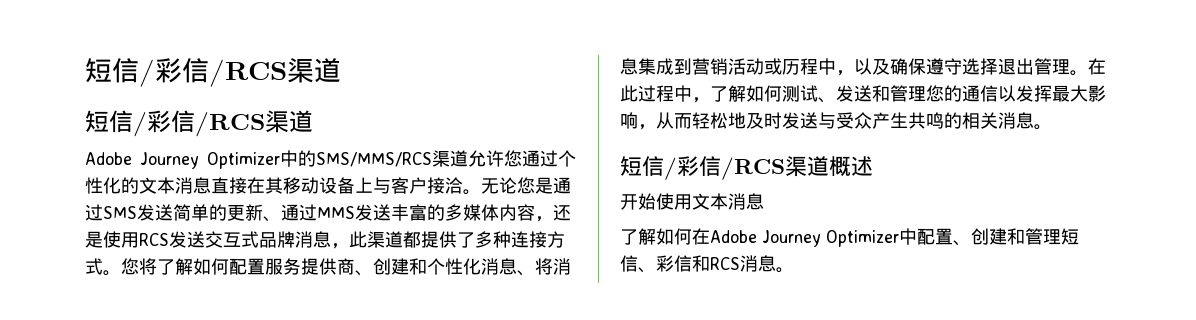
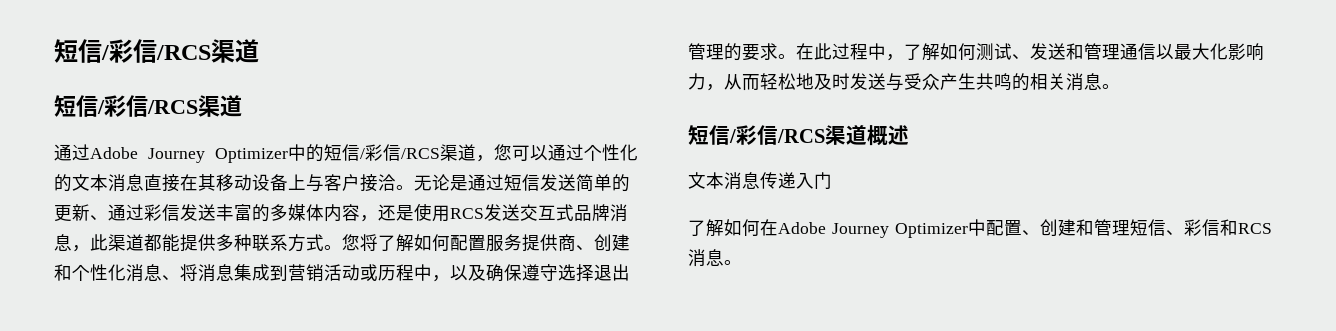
(313, 121) none -> [54,144,90,161] 通过
[316,150,522,167] SMS/MMS/RCS渠道允许您 -> [323,144,548,162] 短信/彩信/RCS渠道，您可以
[517,177,571,194] [85,204,137,221] 您是通过SMS -> [450,174,540,191] 是通过短信
[317,206,355,219] MMS -> [144,204,180,221] 彩信
[421,231,547,248] 提供了多种连接 -> [162,234,288,252] 能提供多种联系
(1070, 67) none -> [724,43,778,61] 的要求
[926,85,1106,102] [620,112,638,129] 您的通信以发挥最大影响 -> [1120,43,1264,61] [688,73,706,90] 通信以最大化影响力
[620,193,764,210] 开始使用文本消息 -> [688,172,832,190] 文本消息传递入门

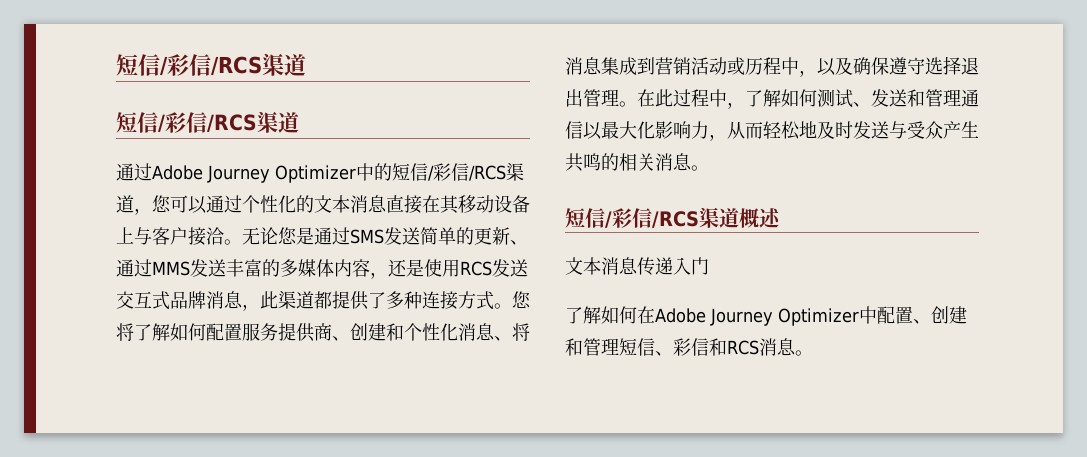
[450,174,540,191] 是通过短信 -> [278,227,384,245] 您是通过SMS
[144,204,180,221] 彩信 -> [152,261,190,276] MMS
[162,234,288,252] 能提供多种联系 -> [332,291,458,310] 提供了多种连接
[724,43,778,61] 的要求 -> (619, 97) none

